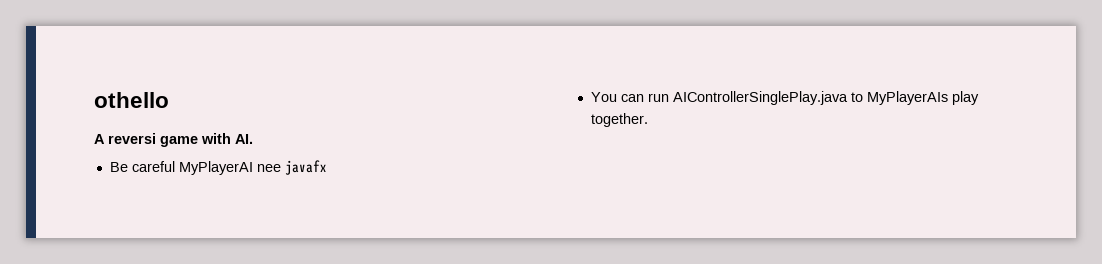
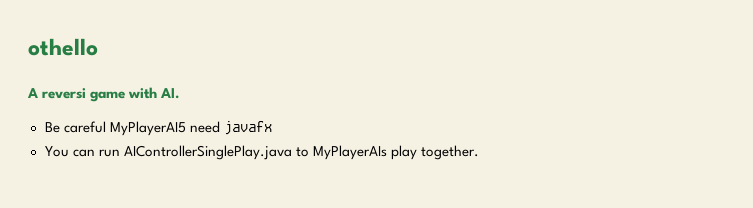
[178,161,281,175] MyPlayerAI nee -> [109,121,220,136] MyPlayerAI5 need

